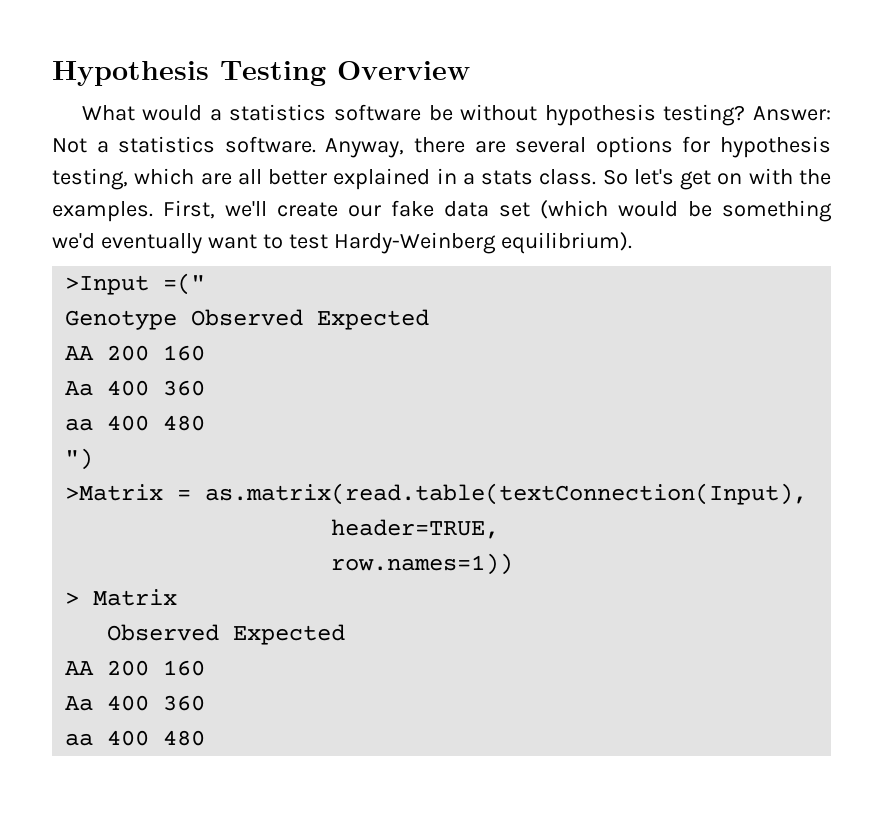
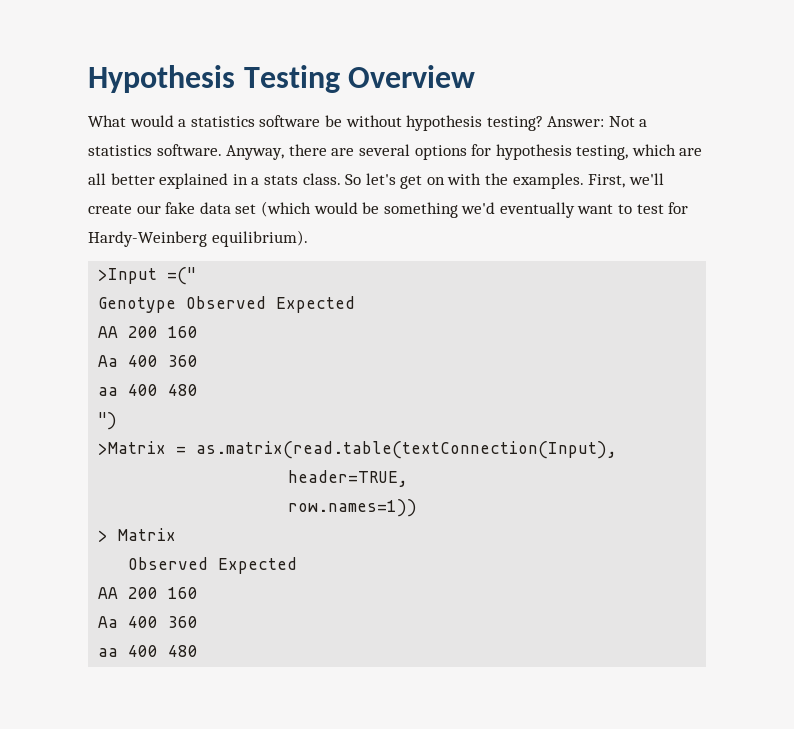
(328, 241) none -> [668,202,689,214] for

